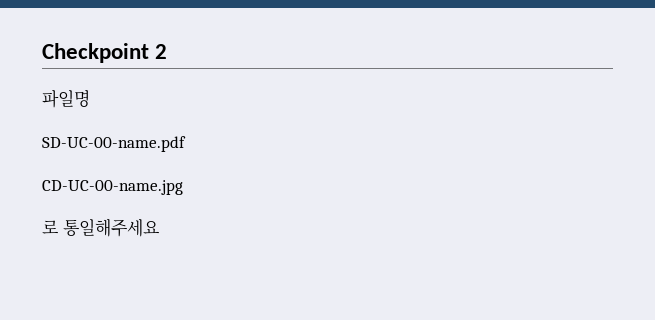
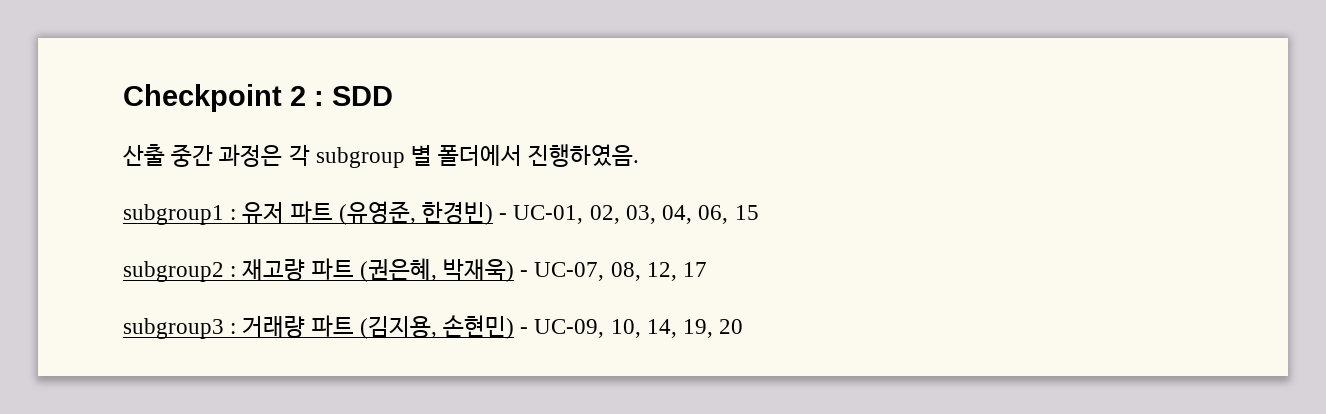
[42,89,90,108] [42,136,186,152] [42,180,183,195] [42,218,160,237] // 파일명 // SD-UC-00-name.pdf // CD-UC-00-name.jpg // 로 통일해주세요 -> [314,86,393,106] [123,144,640,168] [123,201,759,225] [123,258,708,282] [123,315,744,339] : SDD // 산출 중간 과정은 각 subgroup 별 폴더에서 진행하였음. // subgroup1 : 유저 파트 (유영준, 한경빈) - UC-01, 02, 03, 04, 06, 15 // subgroup2 : 재고량 파트 (권은혜, 박재욱) - UC-07, 08, 12, 17 // subgroup3 : 거래량 파트 (김지용, 손현민) - UC-09, 10, 14, 19, 20

